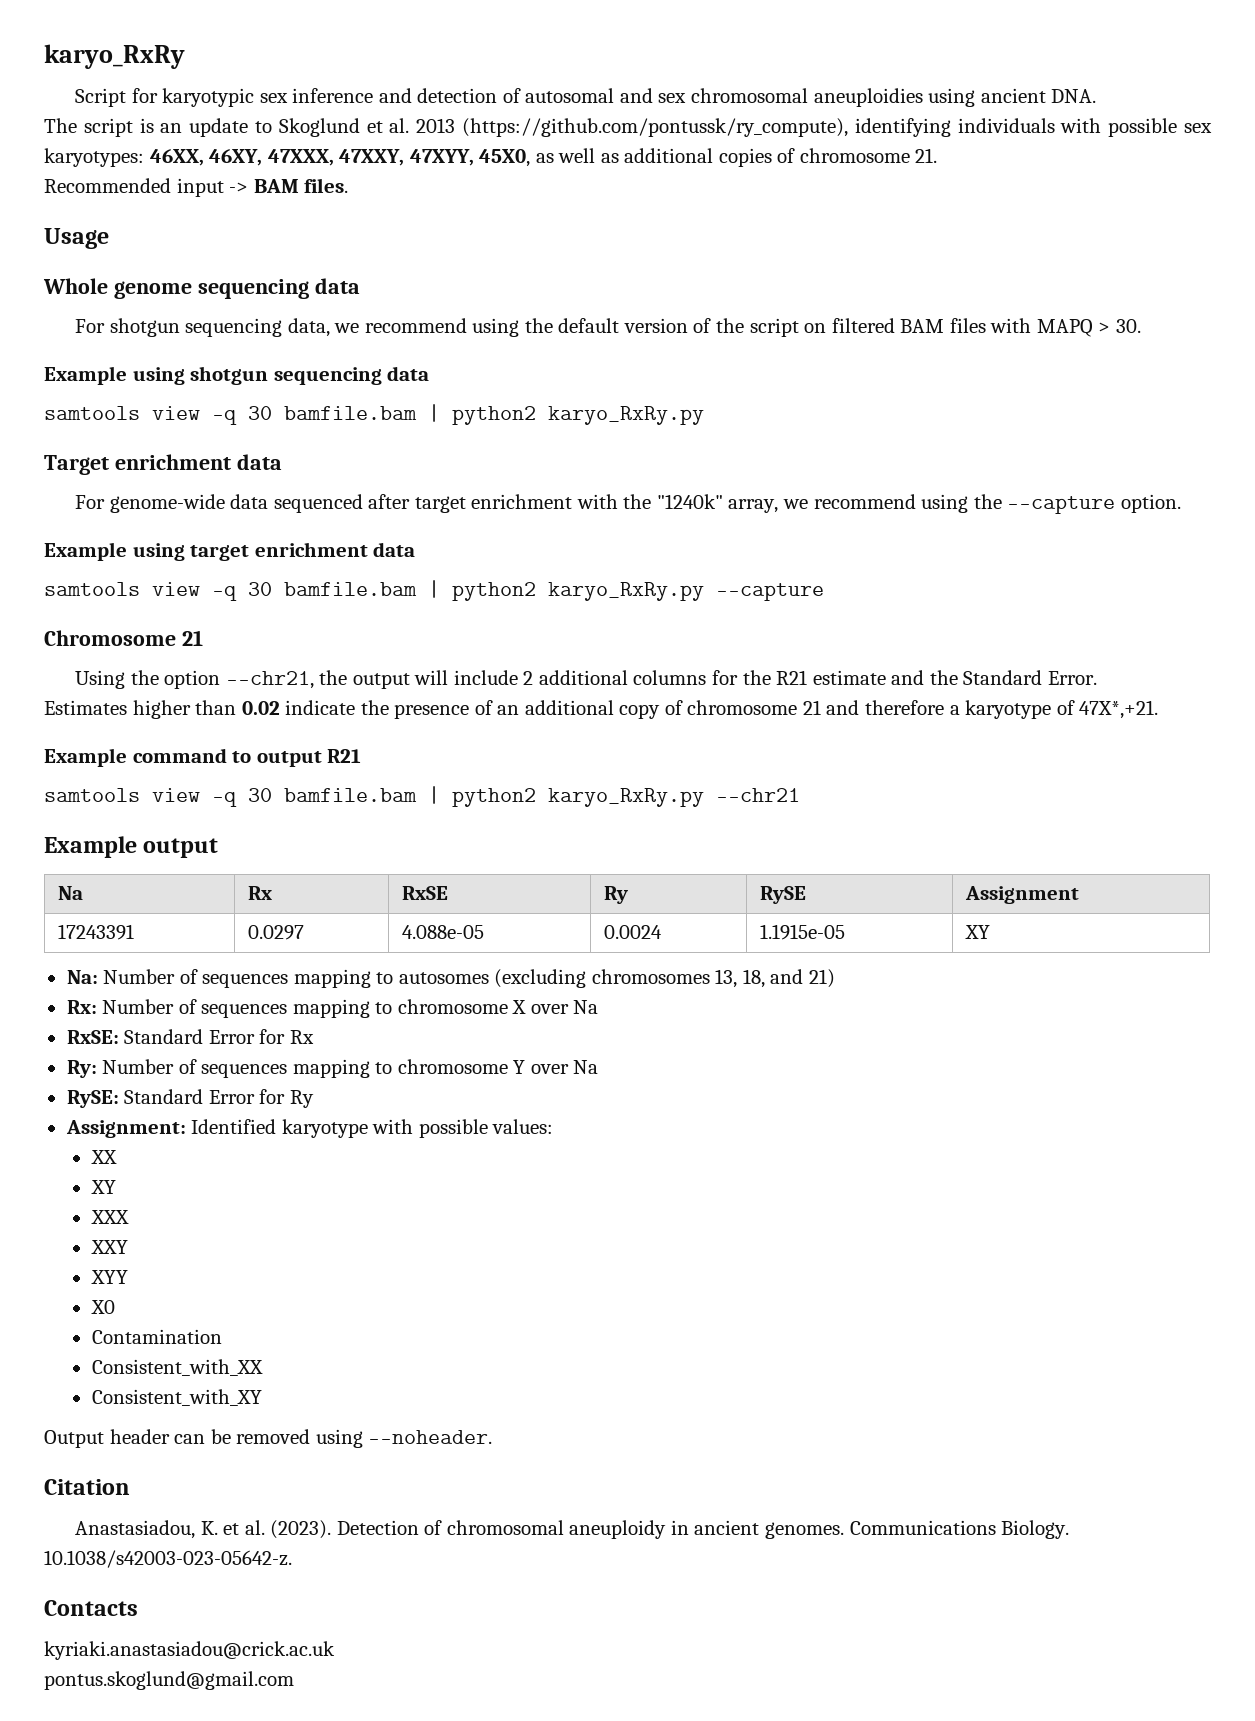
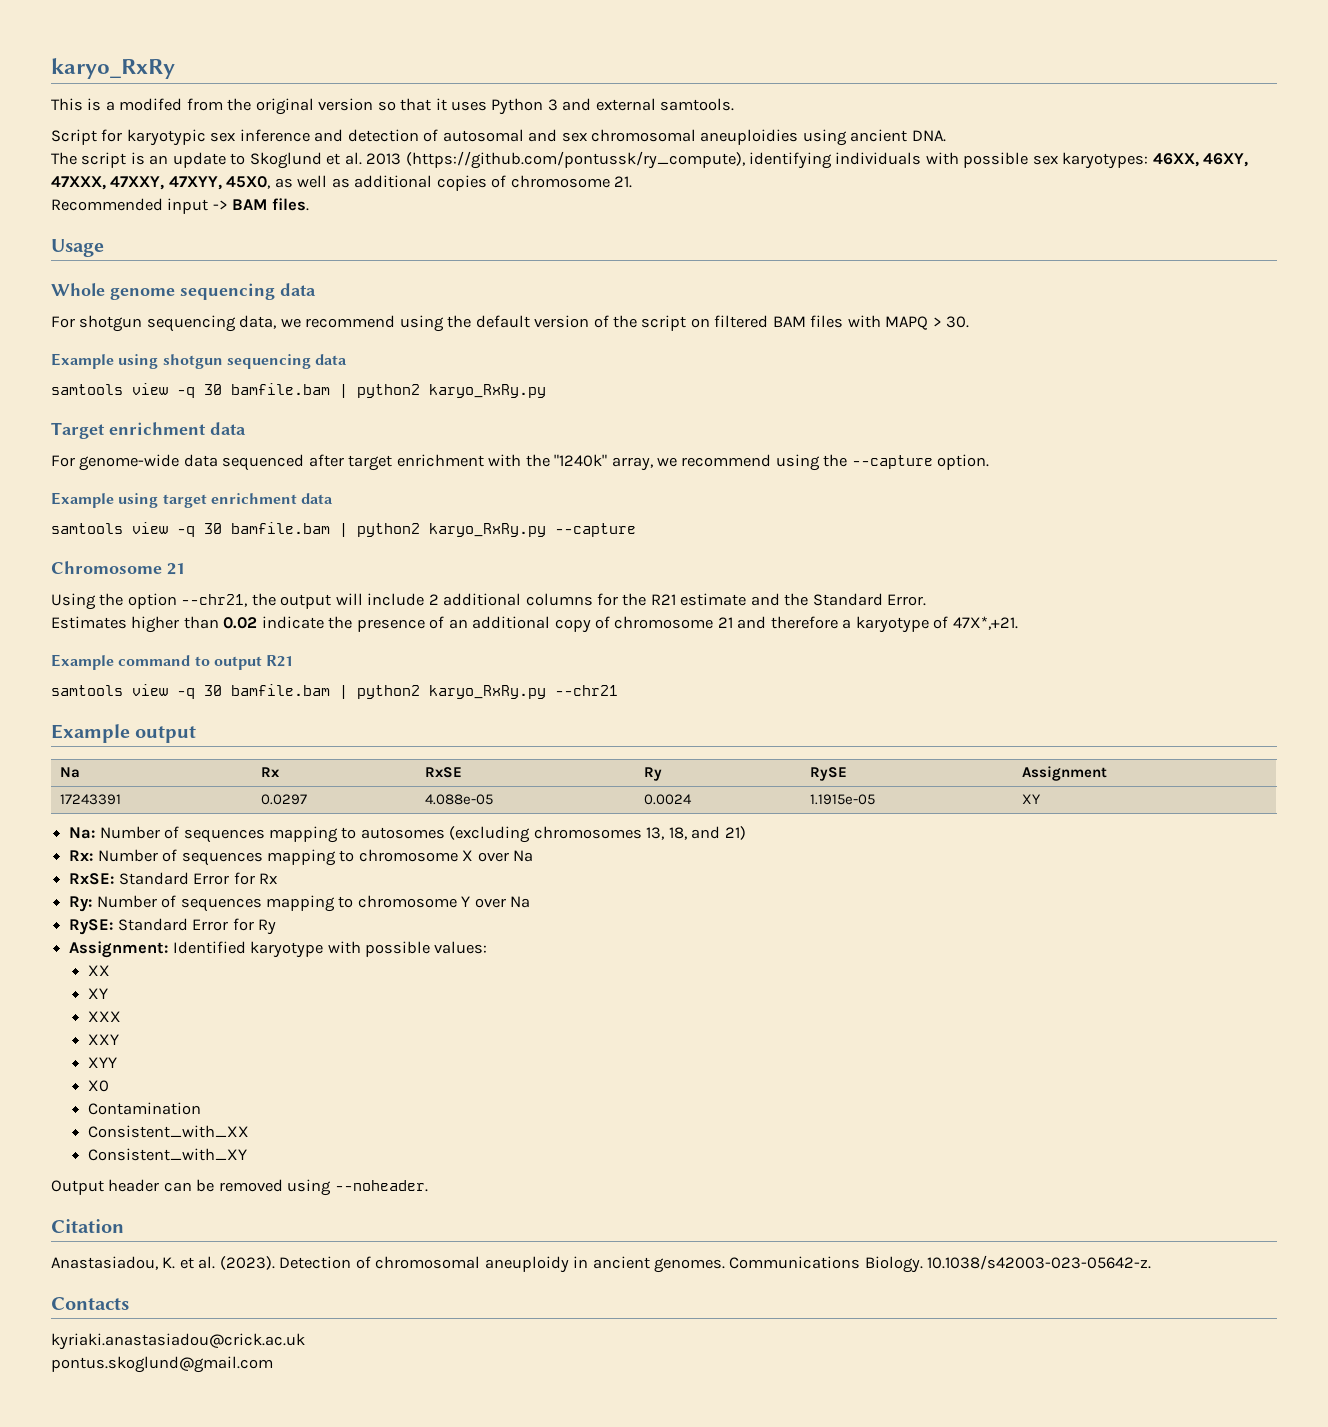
(185, 56) none -> [51,98,735,115] // This is a modifed from the original version so that it uses Python 3 and external samtools.

